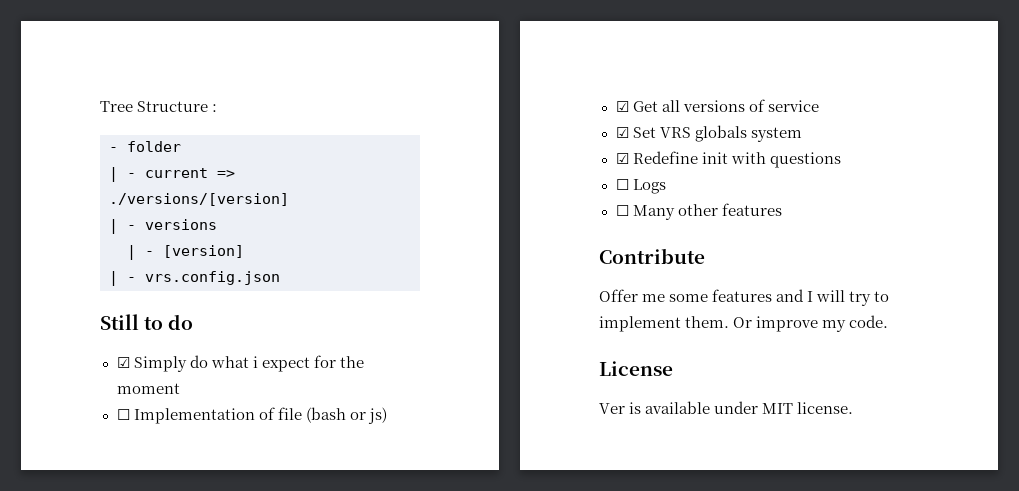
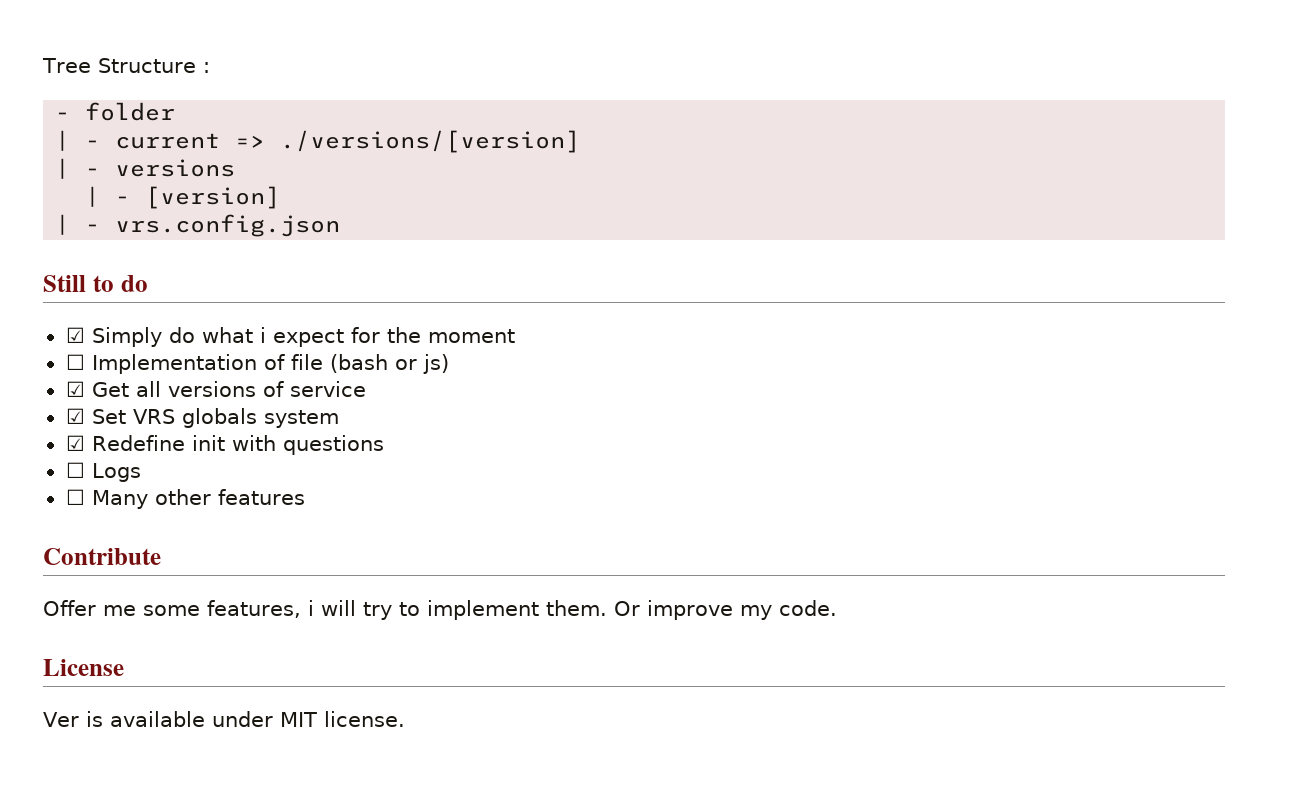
[712,289,814,302] features and I -> [207,600,314,618] features, i

